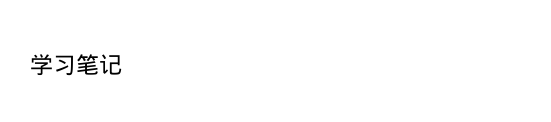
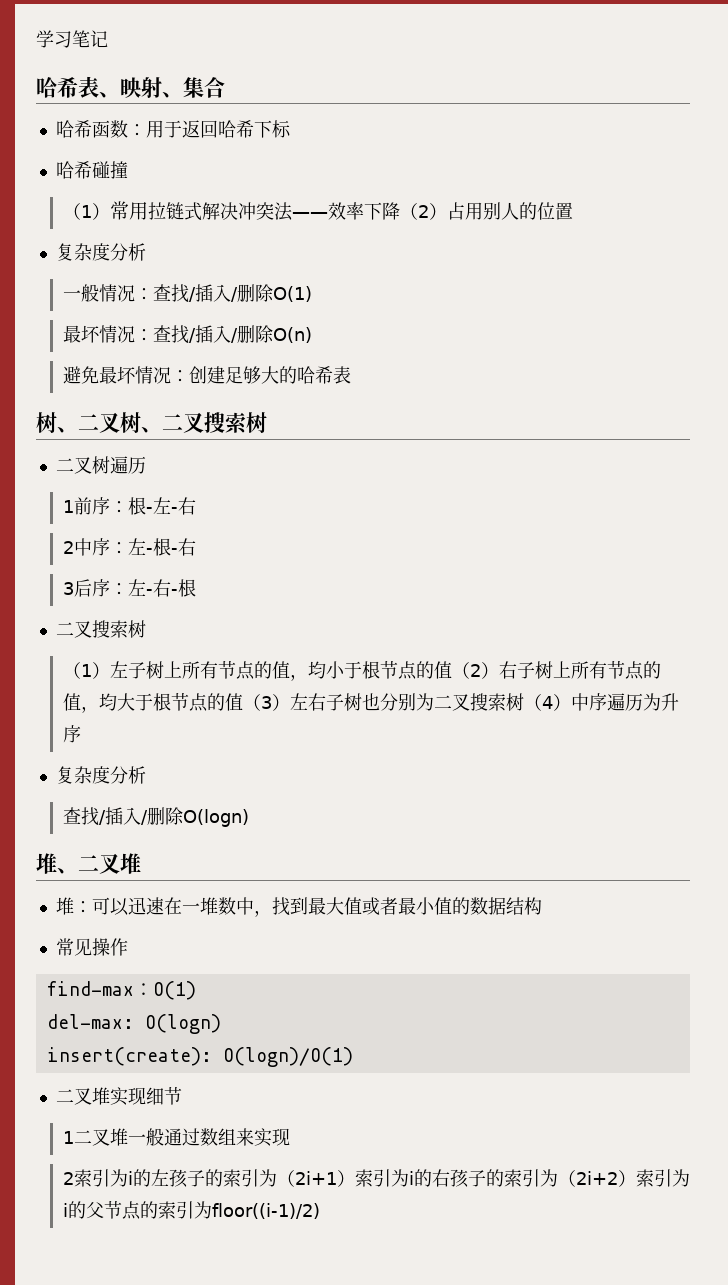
(122, 64) none -> [36,76,225,98] [55,120,291,138] [55,161,128,179] [62,201,573,221] [55,243,146,261] [62,284,312,303] [62,325,312,344] [62,366,351,384] [36,412,267,434] [55,456,146,474] [62,497,196,515] [62,538,196,556] [62,579,196,597] [55,620,146,638] [62,661,661,681] [62,693,679,713] [62,725,81,743] [55,766,146,784] [62,807,249,827] [36,853,141,874] [55,897,542,917] [55,938,128,956] [46,981,196,1000] [46,1014,221,1034] [46,1047,353,1067] [55,1087,182,1106] [62,1128,290,1147] [62,1169,690,1188] [62,1201,320,1220] // 哈希表、映射、集合 // 哈希函数：用于返回哈希下标 // 哈希碰撞 // （1）常用拉链式解决冲突法——效率下降（2）占用别人的位置 // 复杂度分析 // 一般情况：查找/插入/删除O(1) // 最坏情况：查找/插入/删除O(n) // 避免最坏情况：创建足够大的哈希表 // 树、二叉树、二叉搜索树 // 二叉树遍历 // 1前序：根-左-右 // 2中序：左-根-右 // 3后序：左-右-根 // 二叉搜索树 // （1）左子树上所有节点的值，均小于根节点的值（2）右子树上所有节点的值，均大于根节点的值（3）左右子树也分别为二叉搜索树（4）中序遍历为升序 // 复杂度分析 // 查找/插入/删除O(logn) // 堆、二叉堆 // 堆：可以迅速在一堆数中，找到最大值或者最小值的数据结构 // 常见操作 // find-max：O(1) // del-max: O(logn) // insert(create): O(logn)/O(1) // 二叉堆实现细节 // 1二叉堆一般通过数组来实现 // 2索引为i的左孩子的索引为（2i+1）索引为i的右孩子的索引为（2i+2）索引为i的父节点的索引为floor((i-1)/2)

